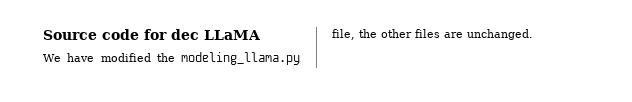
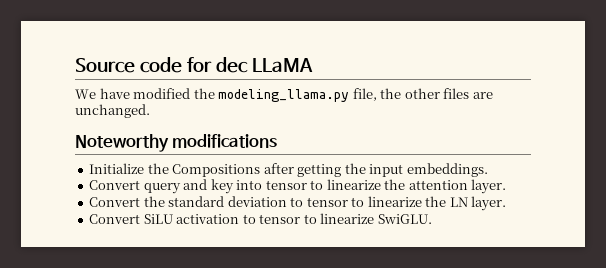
(533, 34) none -> [75,134,278,152] [89,163,488,177] [89,179,507,194] [89,196,507,211] [89,213,432,224] // Noteworthy modifications // Initialize the Compositions after getting the input embeddings. // Convert query and key into tensor to linearize the attention layer. // Convert the standard deviation to tensor to linearize the LN layer. // Convert SiLU activation to tensor to linearize SwiGLU.

